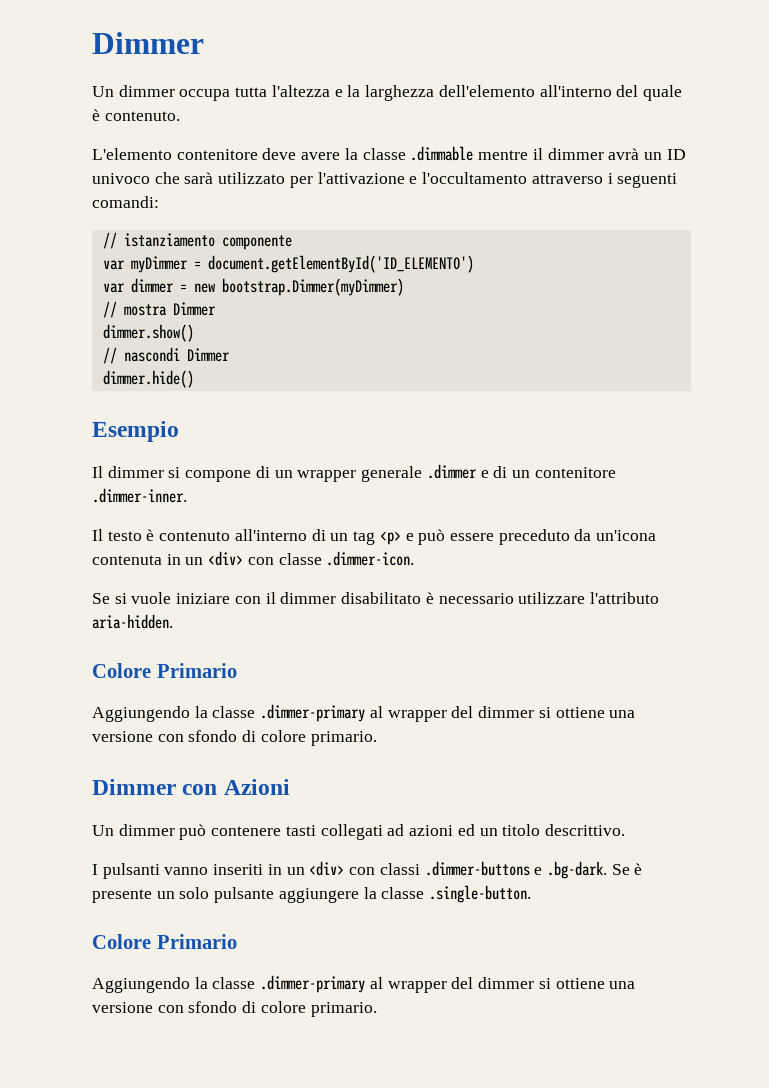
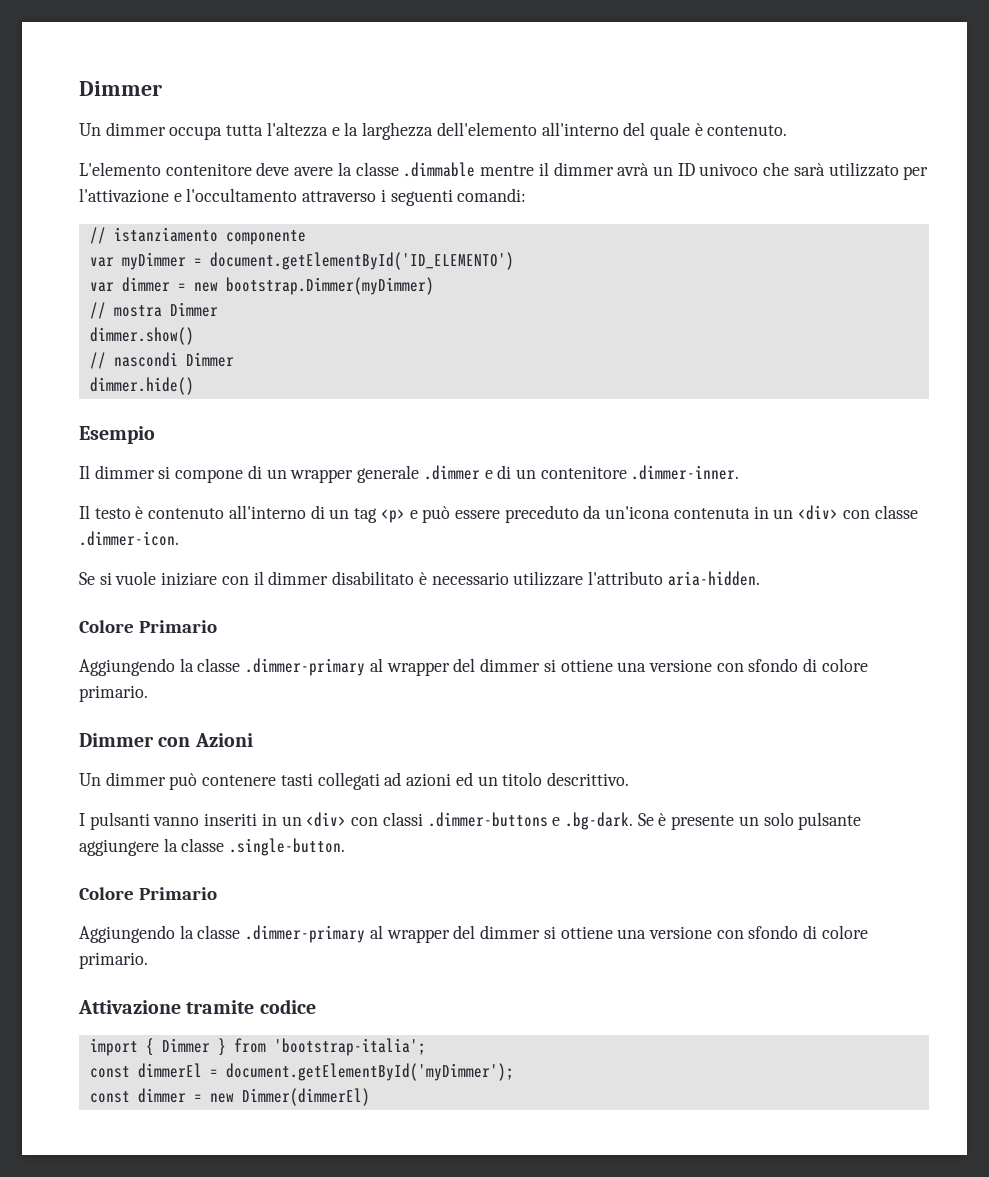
(377, 1009) none -> [78,999,316,1014] [89,1038,426,1056] [89,1063,514,1081] [89,1088,370,1106] // Attivazione tramite codice // import { Dimmer } from 'bootstrap-italia'; // const dimmerEl = document.getElementById('myDimmer'); // const dimmer = new Dimmer(dimmerEl)

